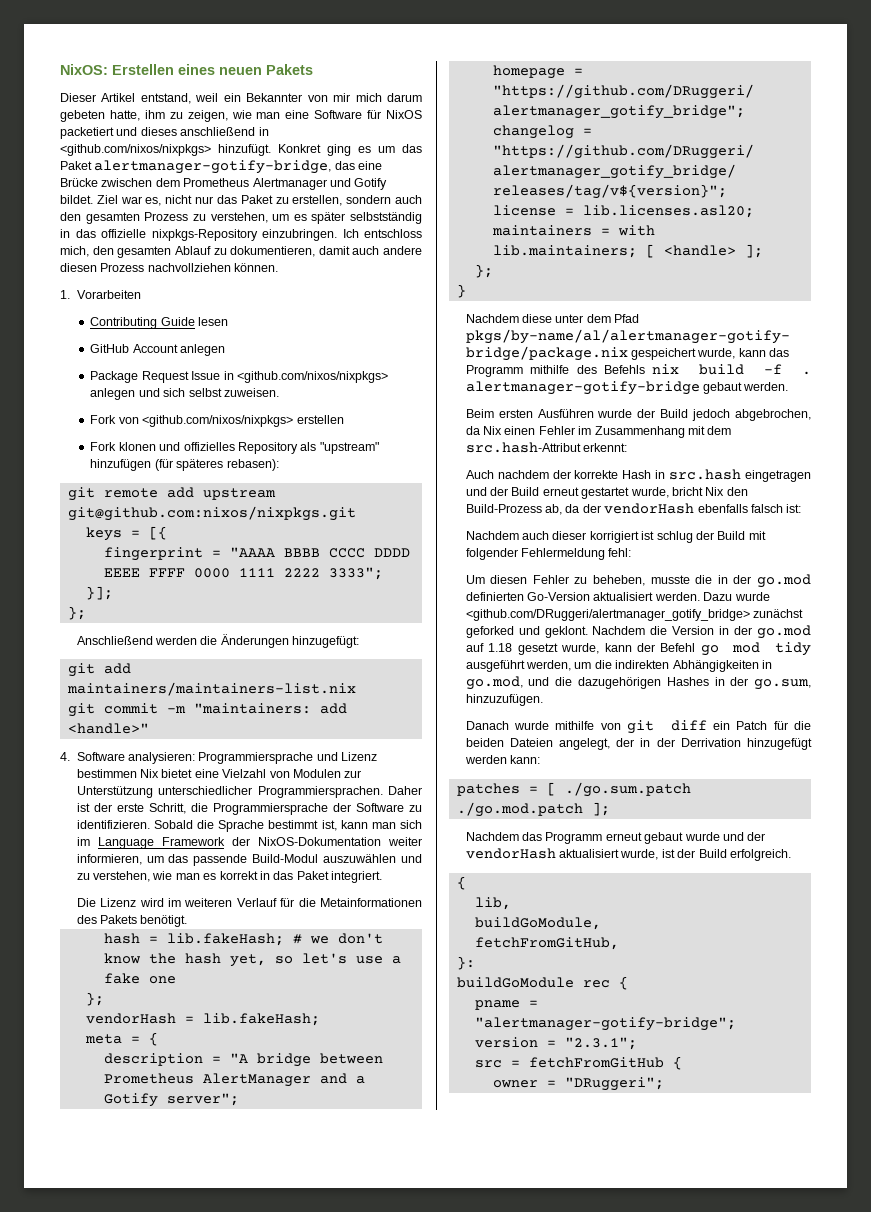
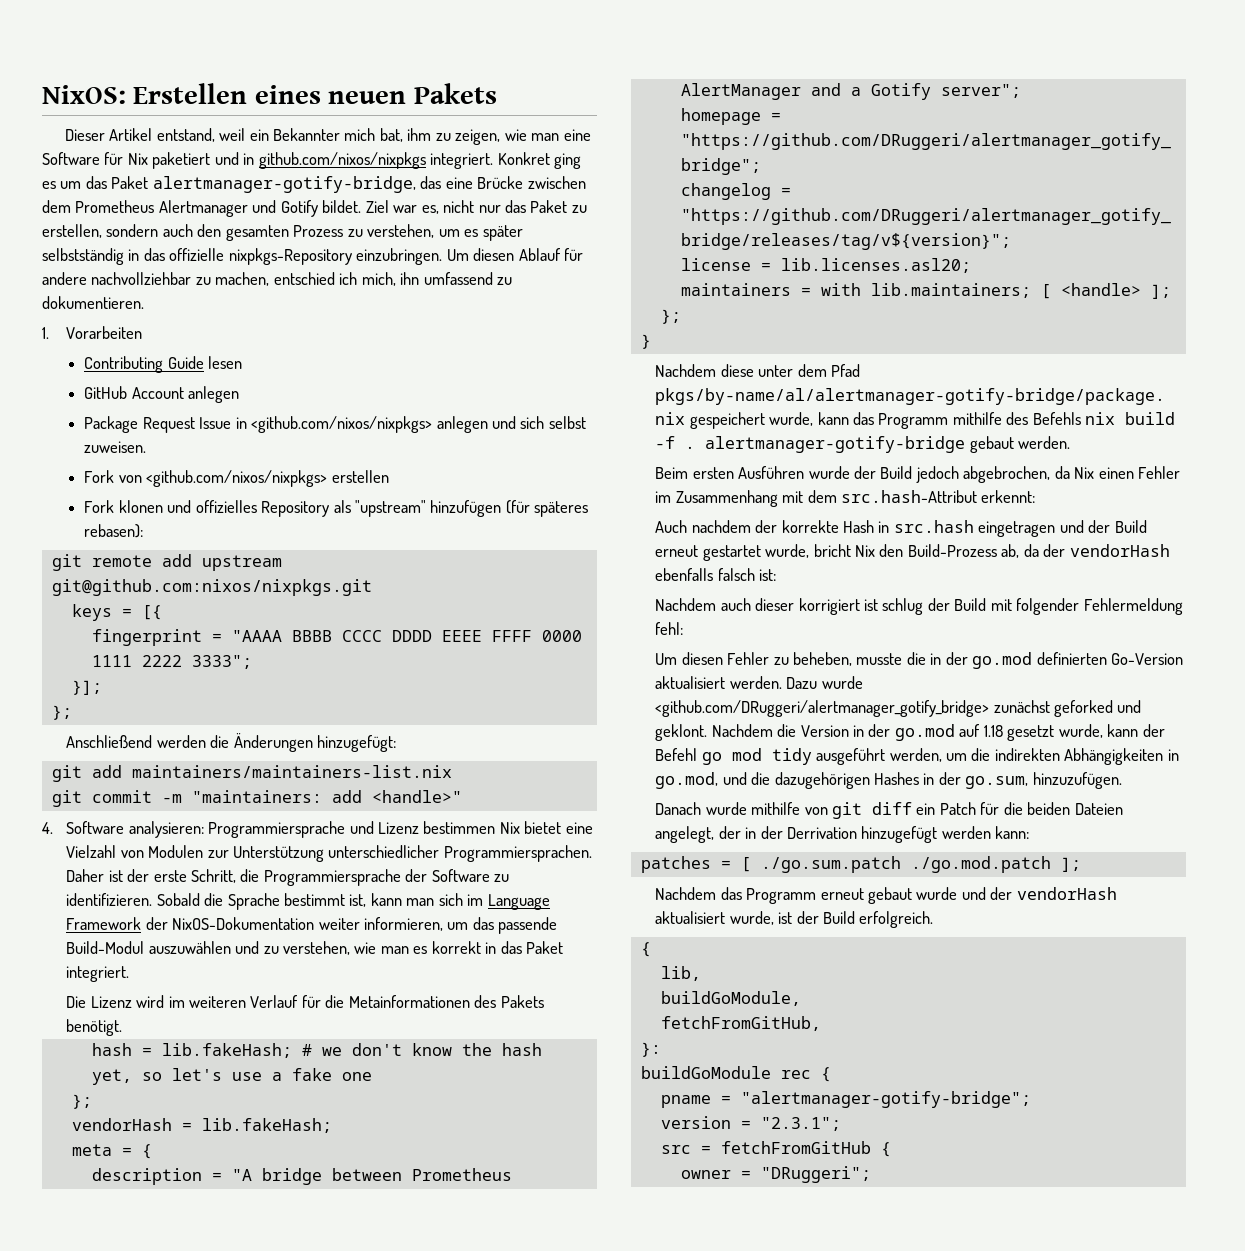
[307,93,423,102] [60,110,140,122] von mir mich darum gebeten hatte, -> [344,128,403,142] mich bat,
[386,110,422,119] [60,127,269,139] [60,144,271,156] NixOS packetiert und dieses anschließend in <github.com/nixos/nixpkgs> hinzufügt. -> [127,152,494,169] Nix paketiert und in github.com/nixos/nixpkgs integriert.
[342,229,422,238] [60,246,422,258] [60,263,279,272] Ich entschloss mich, den gesamten Ablauf zu dokumentieren, damit auch andere diesen Prozess nachvollziehen können. -> [446,248,584,261] [42,272,513,286] [42,296,144,309] Um diesen Ablauf für andere nachvollziehbar zu machen, entschied ich mich, ihn umfassend zu dokumentieren.

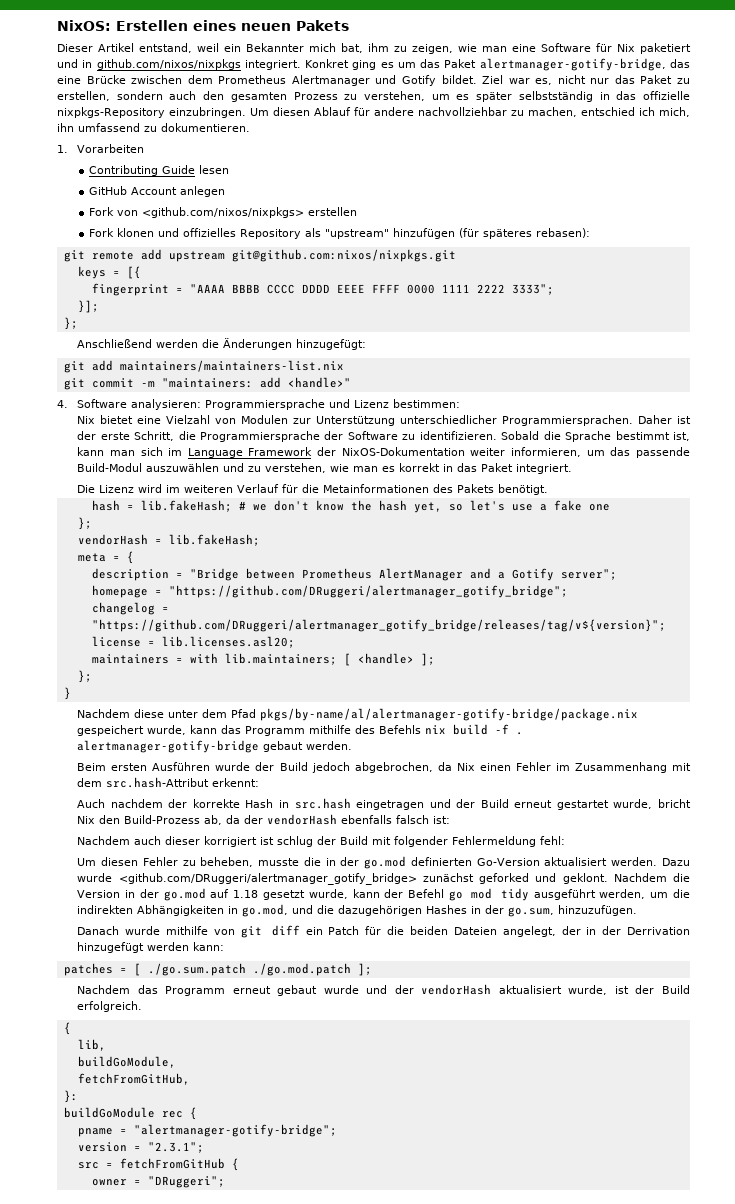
[84,416,586,433] [84,441,147,453] // Package Request Issue in <github.com/nixos/nixpkgs> anlegen und sich selbst zuweisen. -> (226, 191) none
[423,821,496,834] bestimmen -> [393,399,461,408] bestimmen: //
[231,1168,322,1185] "A bridge -> [189,568,239,581] "Bridge

